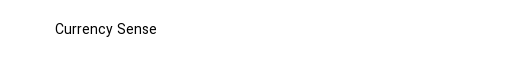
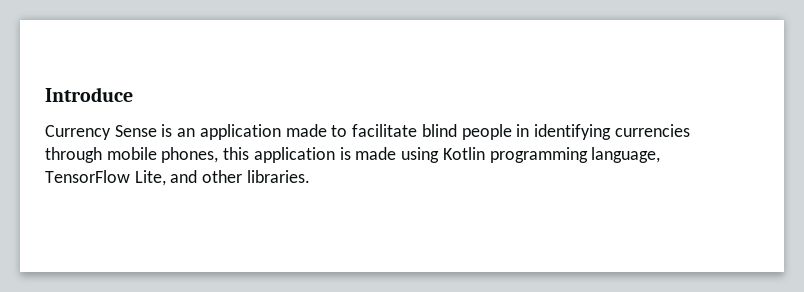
(55, 30) none -> [45,87,133,102] Introduce //
(157, 28) none -> [161,124,690,140] [45,147,661,163] [45,170,310,186] is an application made to facilitate blind people in identifying currencies through mobile phones, this application is made using Kotlin programming language, TensorFlow Lite, and other libraries.

